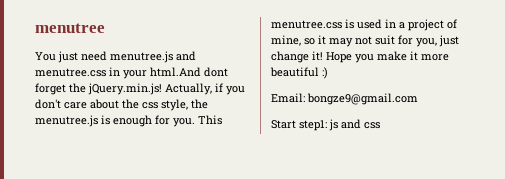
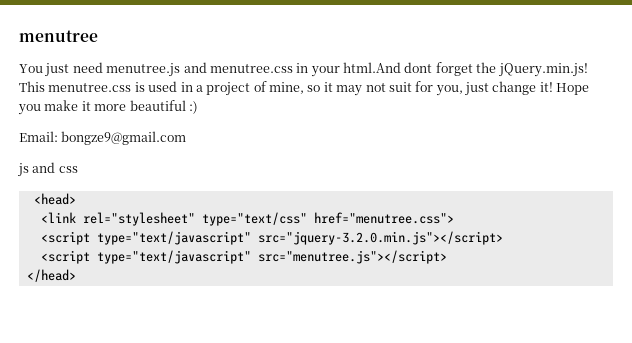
[165,83,245,95] [35,99,208,111] [35,115,195,127] Actually, if you don't care about the css style, the menutree.js is enough for you. -> (588, 70) none
[271,120,327,131] Start step1: -> (187, 138) none
(380, 125) none -> [33,193,76,205] [40,212,454,226] [40,231,503,245] [40,250,447,264] [26,269,76,282] // <head> // <link rel="stylesheet" type="text/css" href="menutree.css"> // <script type="text/javascript" src="jquery-3.2.0.min.js"></script> // <script type="text/javascript" src="menutree.js"></script> // </head>

